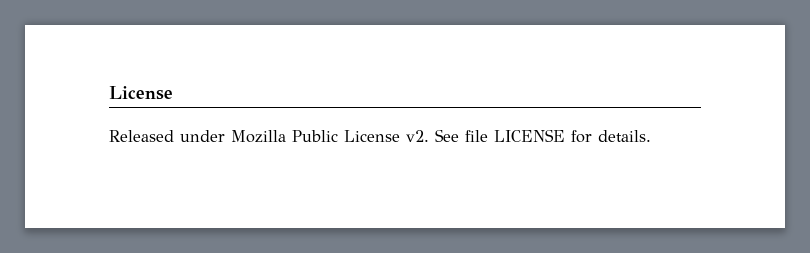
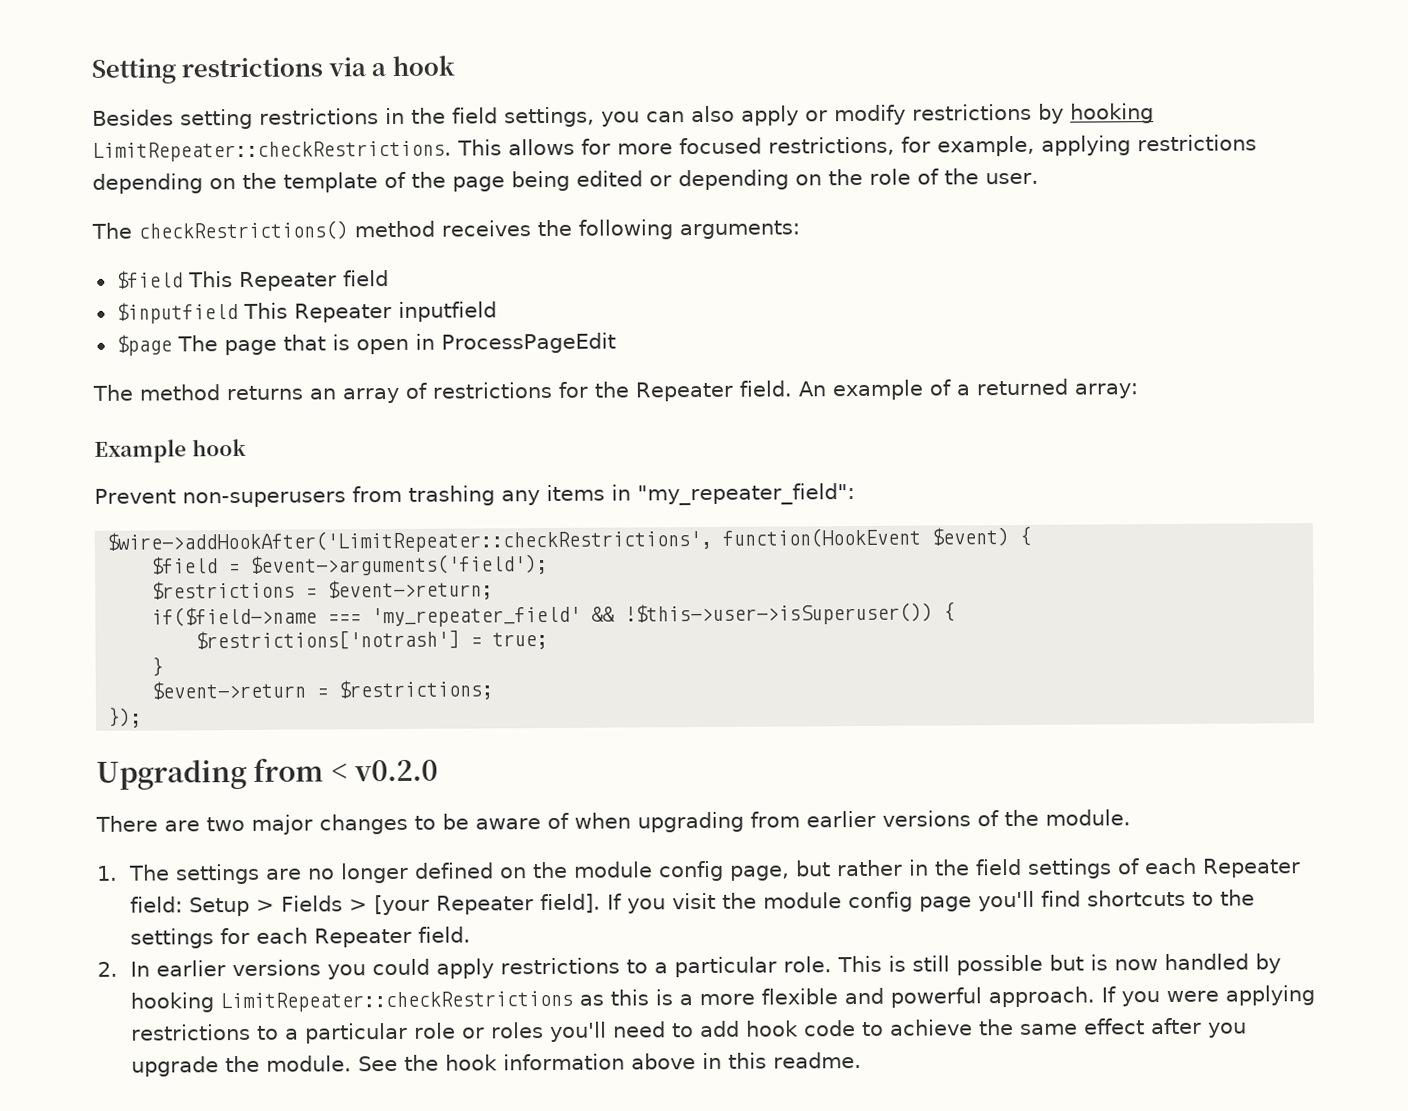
[109,86,173,100] [109,129,651,143] License // Released under Mozilla Public License v2. See file LICENSE for details. -> [91,55,455,84] [92,103,1154,130] [92,134,1257,162] [92,168,1039,194] [91,219,800,241] [115,270,389,292] [115,301,497,324] [115,332,616,356] [92,378,1138,404] [94,438,247,463] [94,483,855,508] [106,525,1032,554] [150,554,549,576] [151,579,494,601] [151,601,956,628] [195,629,549,651] [151,656,164,677] [151,679,494,701] [107,706,143,728] [96,758,439,790] [95,809,1131,835] [96,857,1302,885] [130,889,1256,917] [130,926,472,949] [97,953,1282,980] [130,985,1316,1013] [131,1017,1248,1044] [131,1051,863,1077] Setting restrictions via a hook // Besides setting restrictions in the field settings, you can also apply or modify restrictions by hooking LimitRepeater::checkRestrictions. This allows for more focused restrictions, for example, applying restrictions depending on the template of the page being edited or depending on the role of the user. // The checkRestrictions() method receives the following arguments: // $field This Repeater field // $inputfield This Repeater inputfield // $page The page that is open in ProcessPageEdit // The method returns an array of restrictions for the Repeater field. An example of a returned array: // Example hook // Prevent non-superusers from trashing any items in "my_repeater_field": // $wire->addHookAfter('LimitRepeater::checkRestrictions', function(HookEvent $event) { // $field = $event->arguments('field'); // $restrictions = $event->return; // if($field->name === 'my_repeater_field' && !$this->user->isSuperuser()) { // $restrictions['notrash'] = true; // } // $event->return = $restrictions; // }); // Upgrading from < v0.2.0 // There are two major changes to be aware of when upgrading from earlier versions of the module. // 1. The settings are no longer defined on the module config page, but rather in the field settings of each Repeater field: Setup > Fields > [your Repeater field]. If you visit the module config page you'll find shortcuts to the settings for each Repeater field. // 2. In earlier versions you could apply restrictions to a particular role. This is still possible but is now handled by hooking LimitRepeater::checkRestrictions as this is a more flexible and powerful approach. If you were applying restrictions to a particular role or roles you'll need to add hook code to achieve the same effect after you upgrade the module. See the hook information above in this readme.

